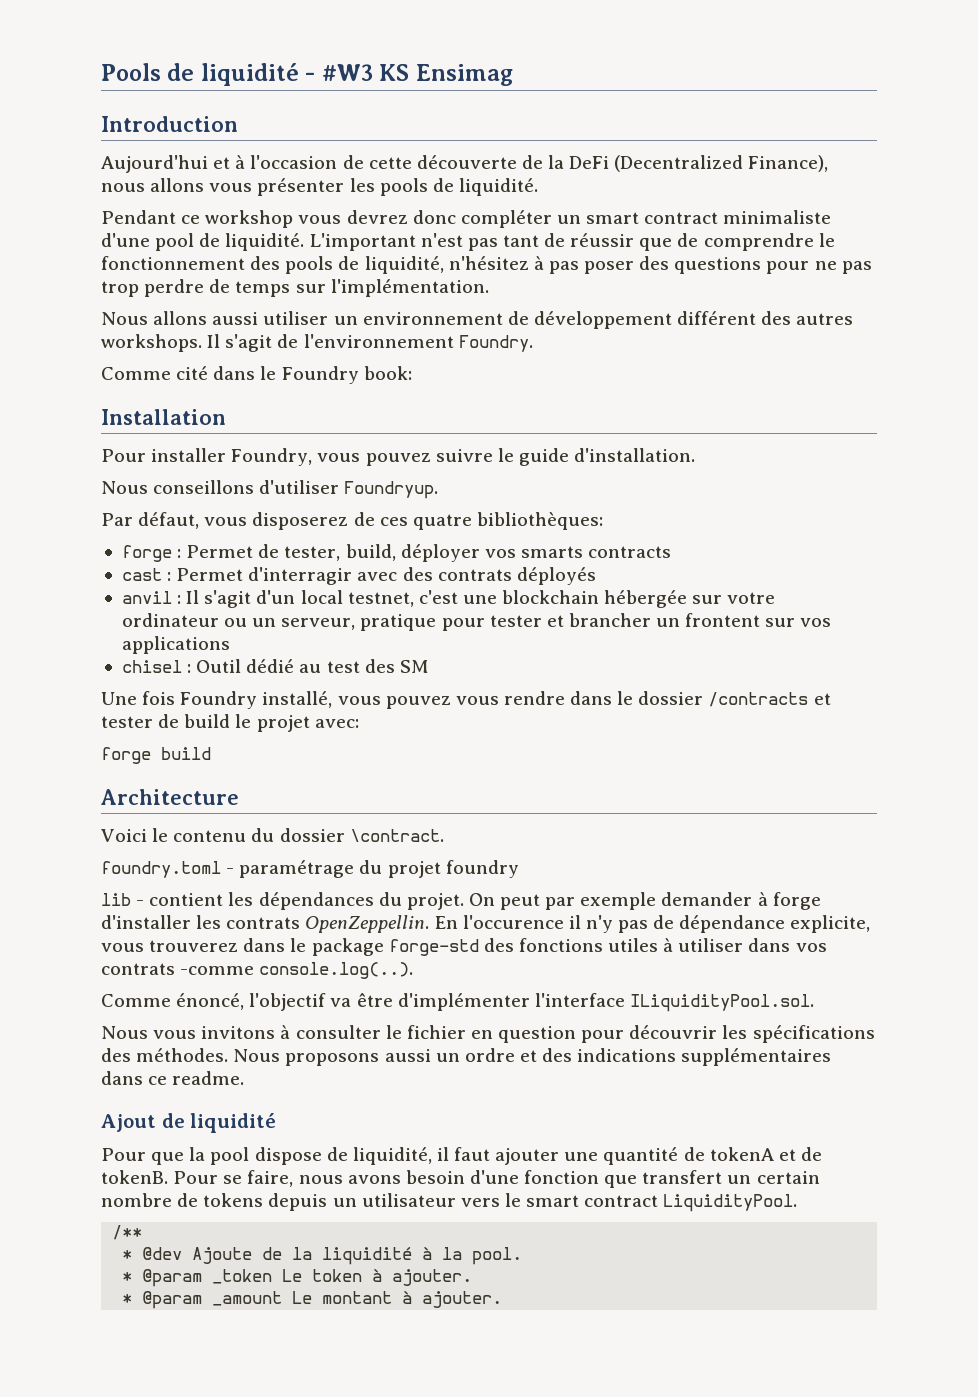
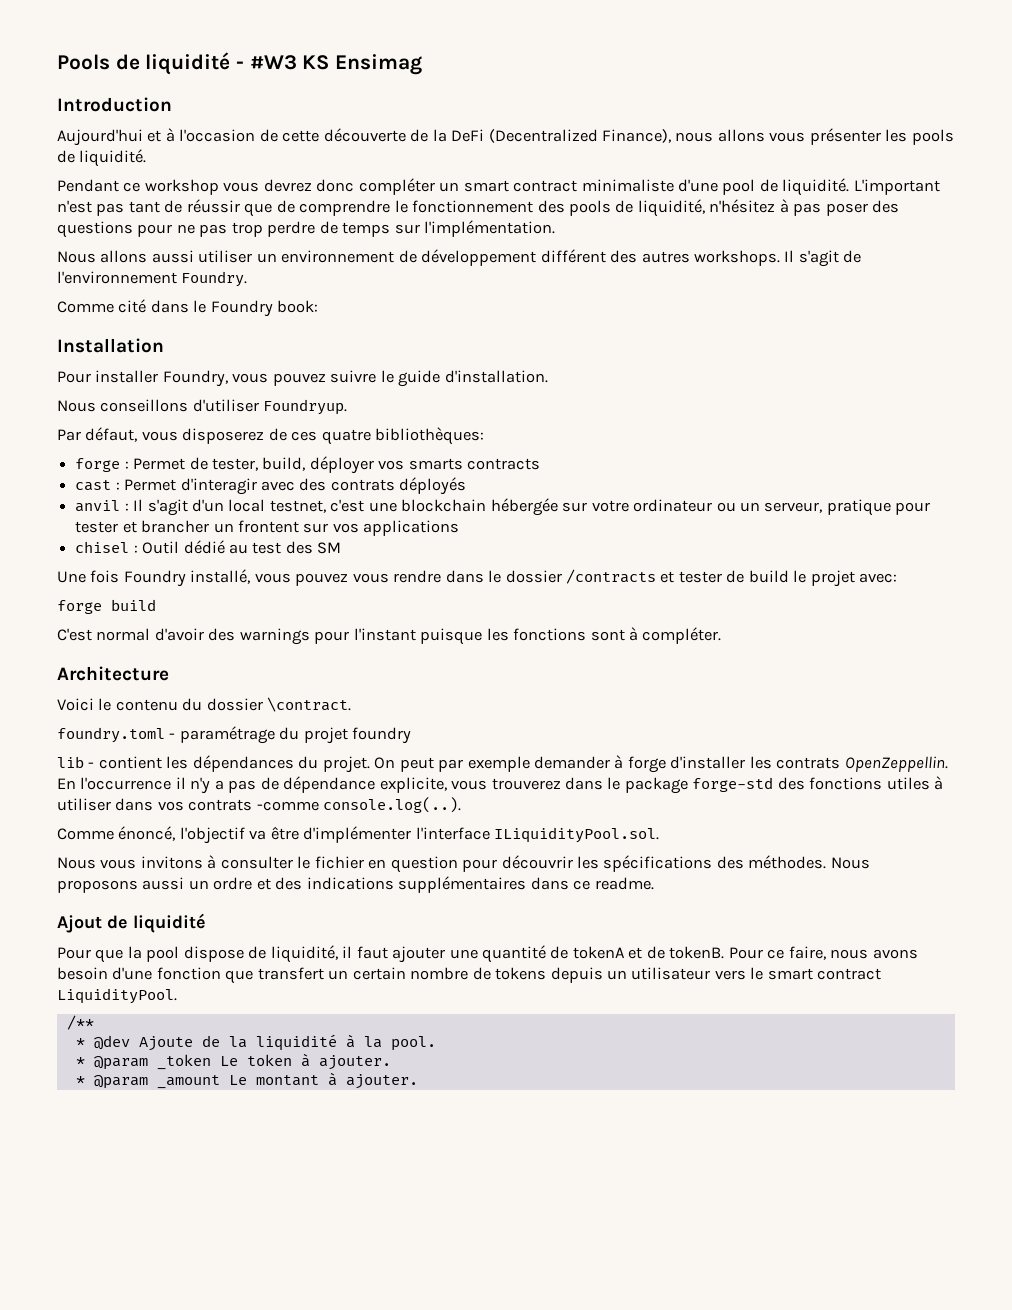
[248,567,353,585] d'interragir -> [180,478,257,495] d'interagir
(211, 753) none -> [57,627,722,645] // C'est normal d'avoir des warnings pour l'instant puisque les fonctions sont à compléter.
[462,915,564,929] l'occurence -> [80,777,172,790] l'occurrence
(613, 924) none -> [214,780,224,790] a
[223,1175,243,1184] se -> [767,949,785,959] ce

